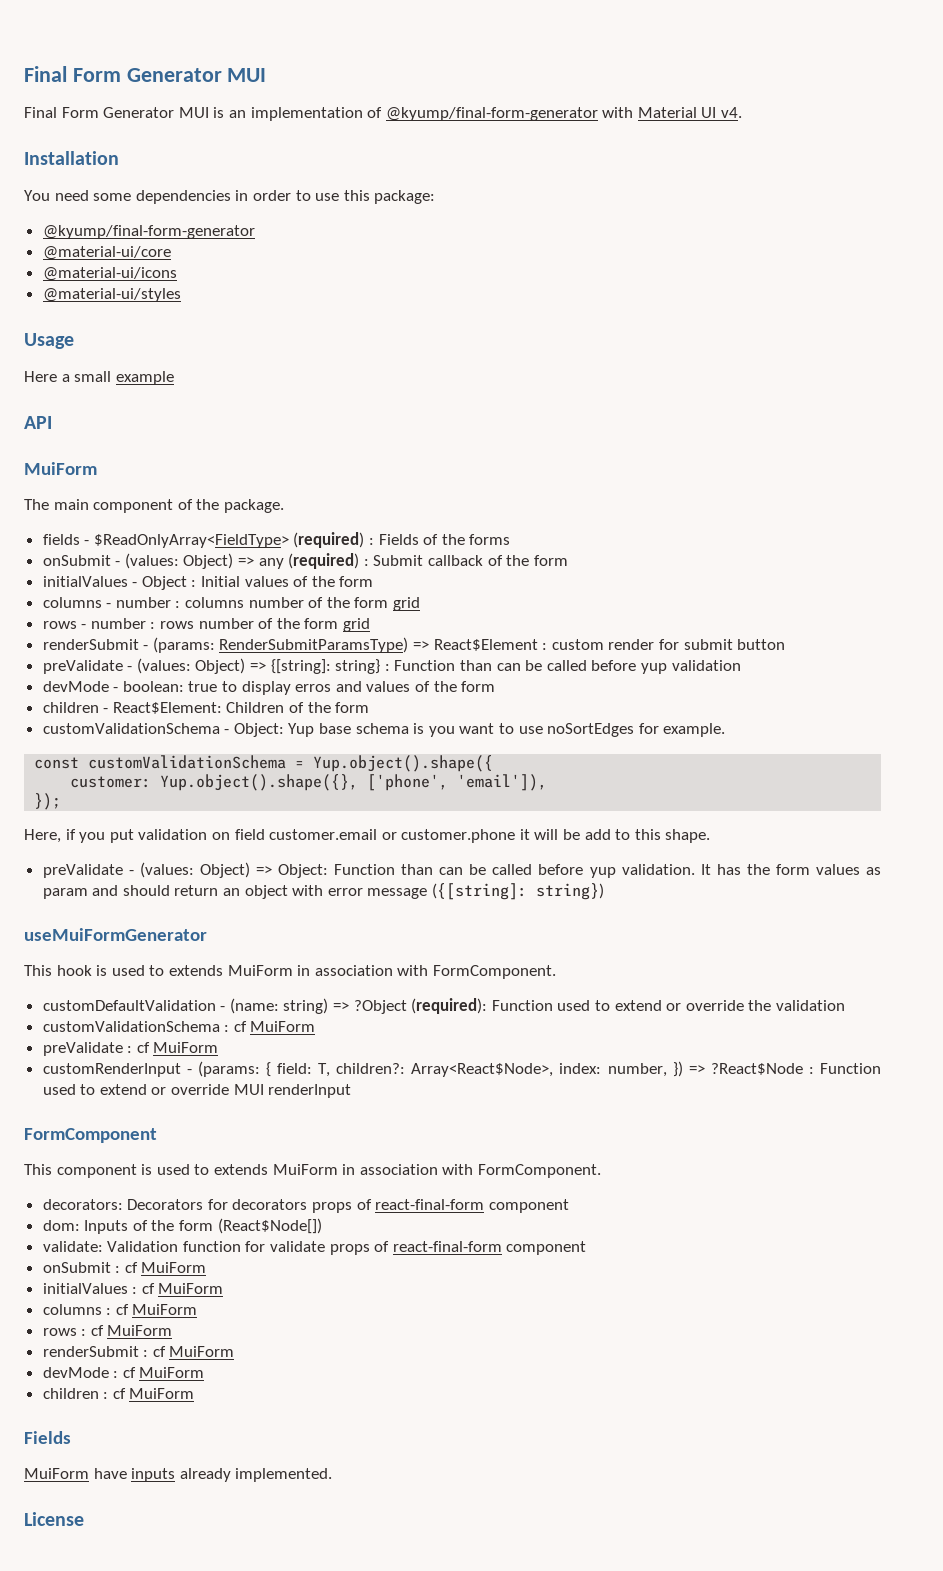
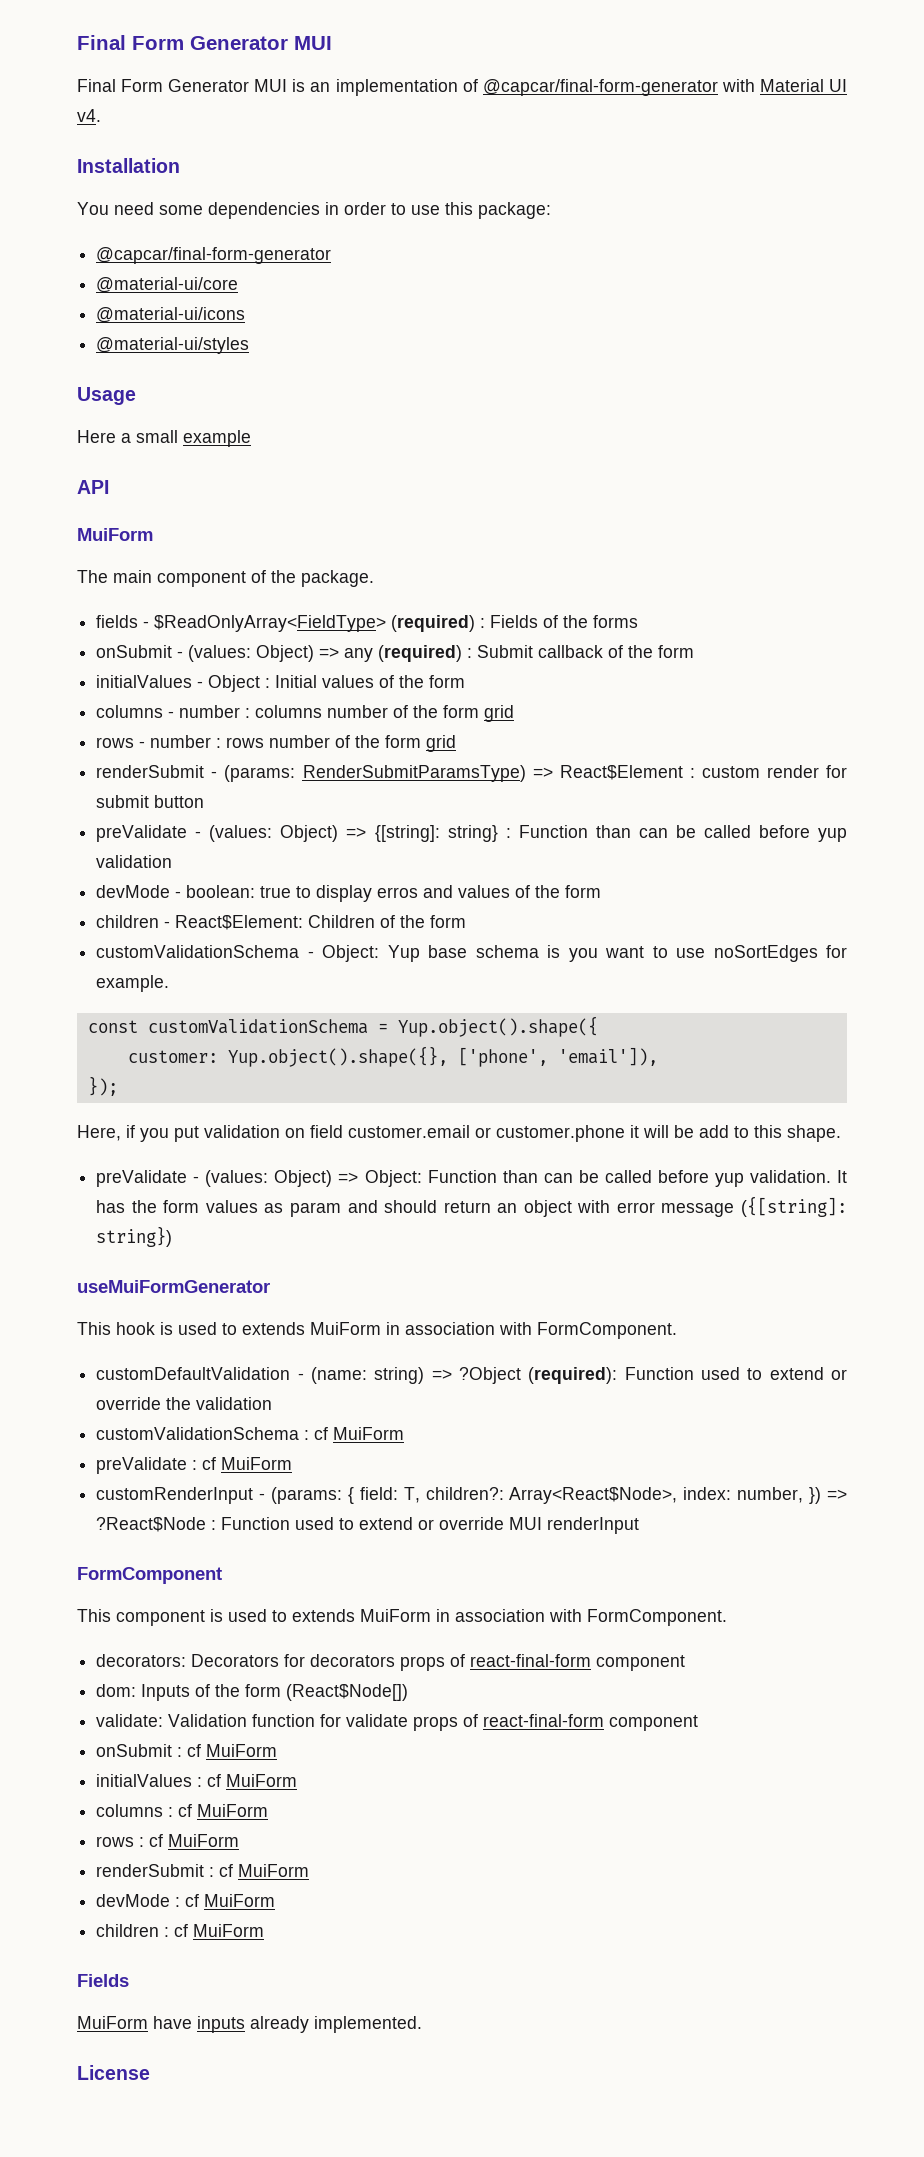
[385,107,598,121] @kyump/final-form-generator -> [482,79,718,96] @capcar/final-form-generator
[42,225,255,239] @kyump/final-form-generator -> [96,247,332,264] @capcar/final-form-generator

